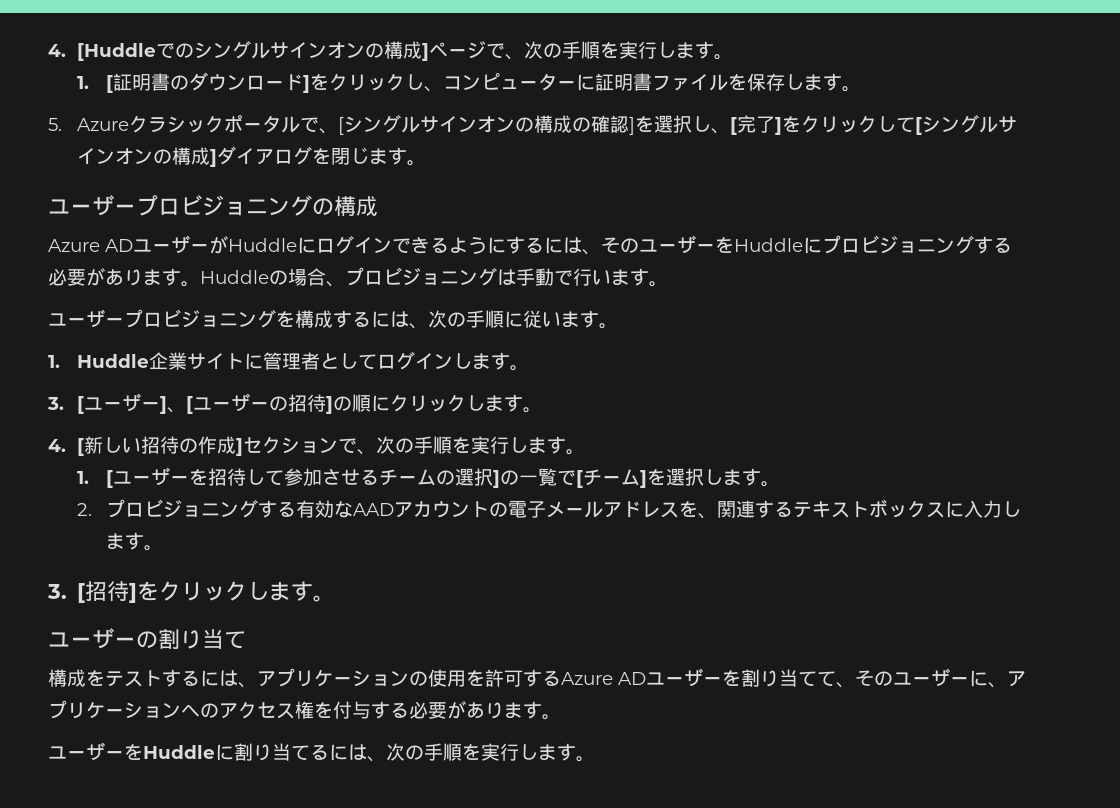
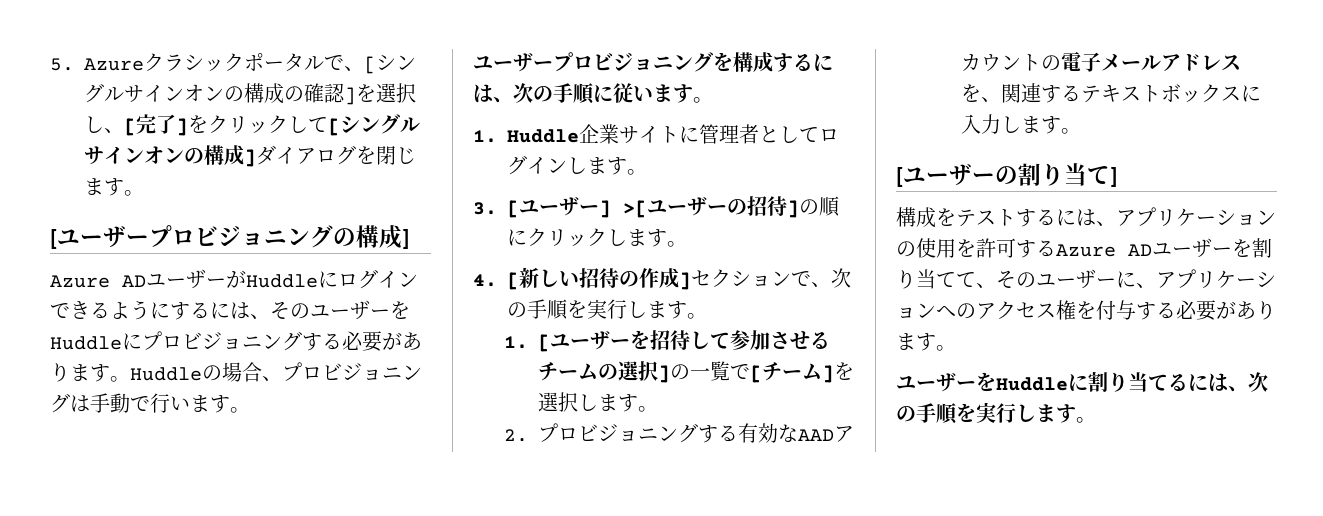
[48,41,734,61] [77,72,862,93] 4. [Huddleでのシングルサインオンの構成]ページで、次の手順を実行します。 // 1. [証明書のダウンロード]をクリックし、コンピューターに証明書ファイルを保存します。 // -> (50, 64) none
(427, 163) none -> [50,229,57,249] [
(378, 206) none -> [402,229,409,249] ]
[167,396,194,414] 、[ -> [623,200,647,218] >[
[47,581,336,603] 3. [招待]をクリックします。 // -> [896,167,903,187] [
(246, 640) none -> [1110,167,1117,187] ]

